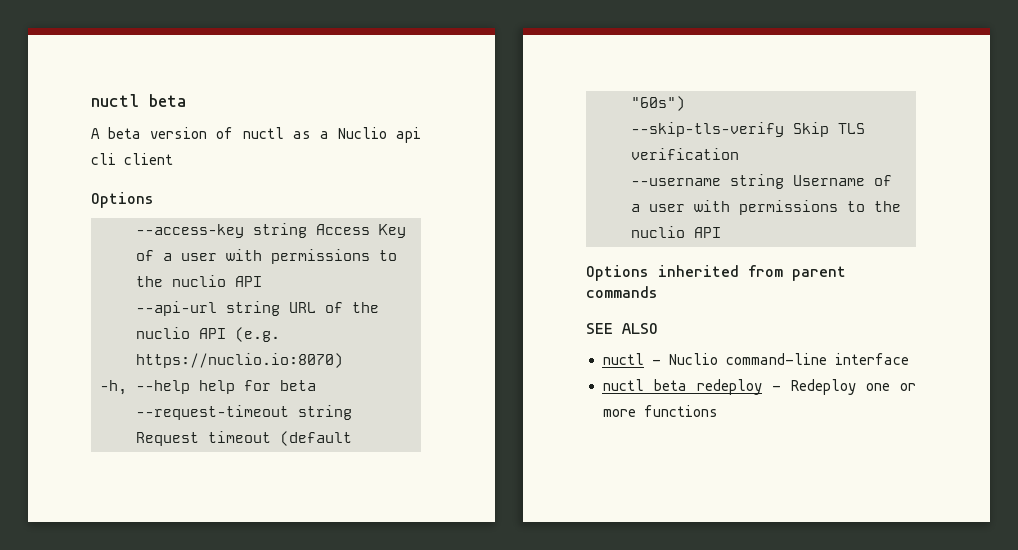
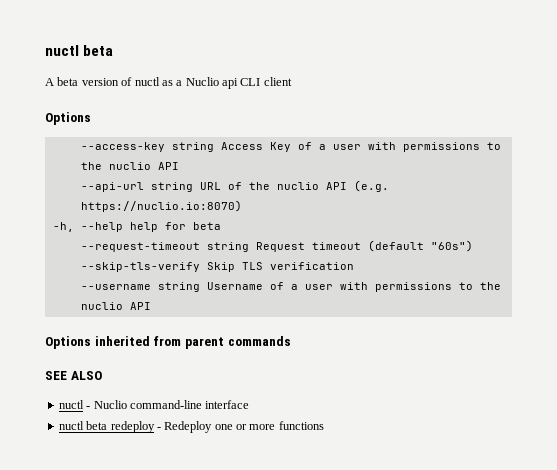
[91,153,116,165] cli -> [240,78,261,86] CLI

